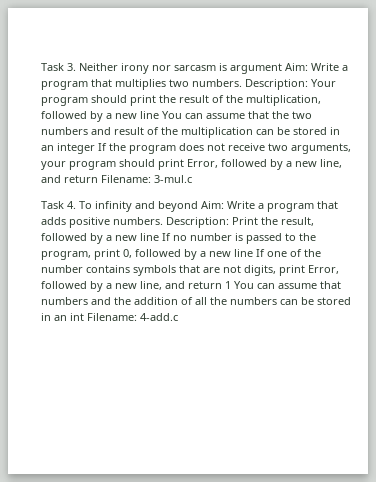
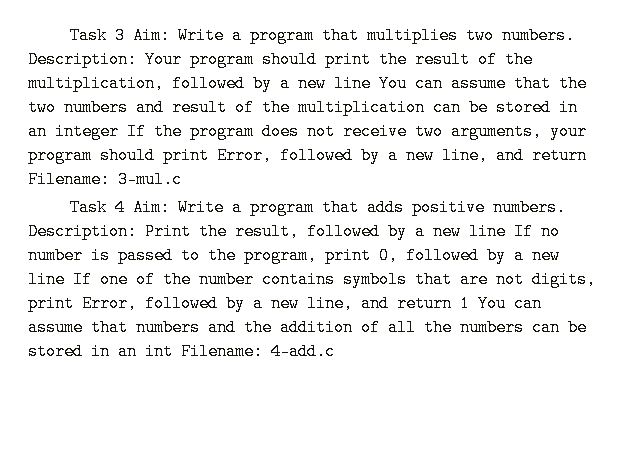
[41,63,282,74] Task 3. Neither irony nor sarcasm is argument -> [69,27,125,44] Task 3
[67,201,198,212] 4. To infinity and beyond -> [114,199,125,216] 4

